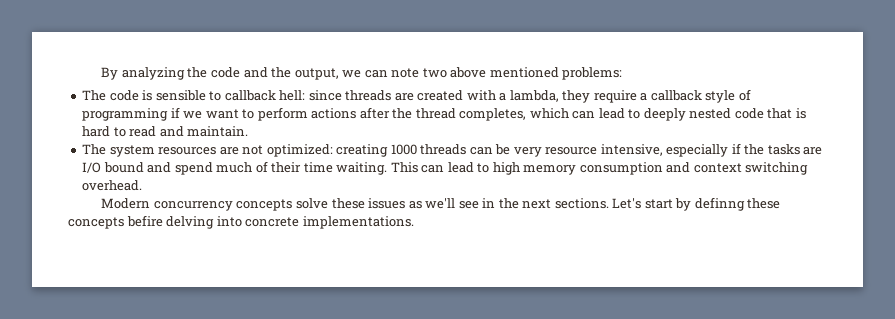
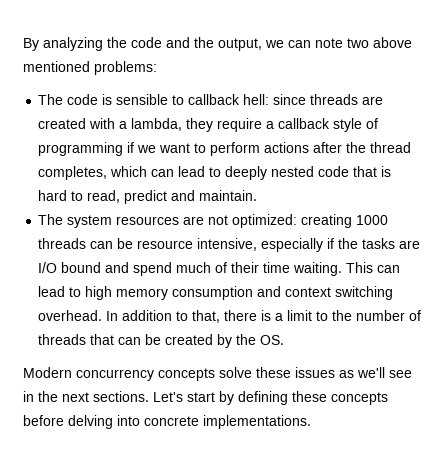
[129,126,157,137] read -> [87,190,168,204] read, predict
[513,147,542,157] very -> (134, 243) none
(143, 185) none -> [106,310,422,323] [38,334,285,348] In addition to that, there is a limit to the number of threads that can be created by the OS.
[694,197,745,211] definng -> [238,391,288,405] defining
[126,215,163,227] befire -> [23,415,64,426] before

